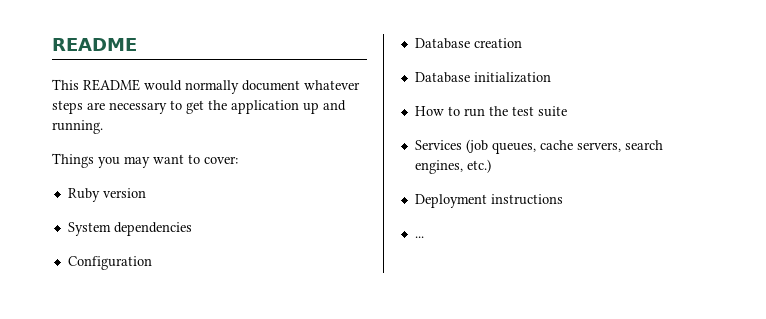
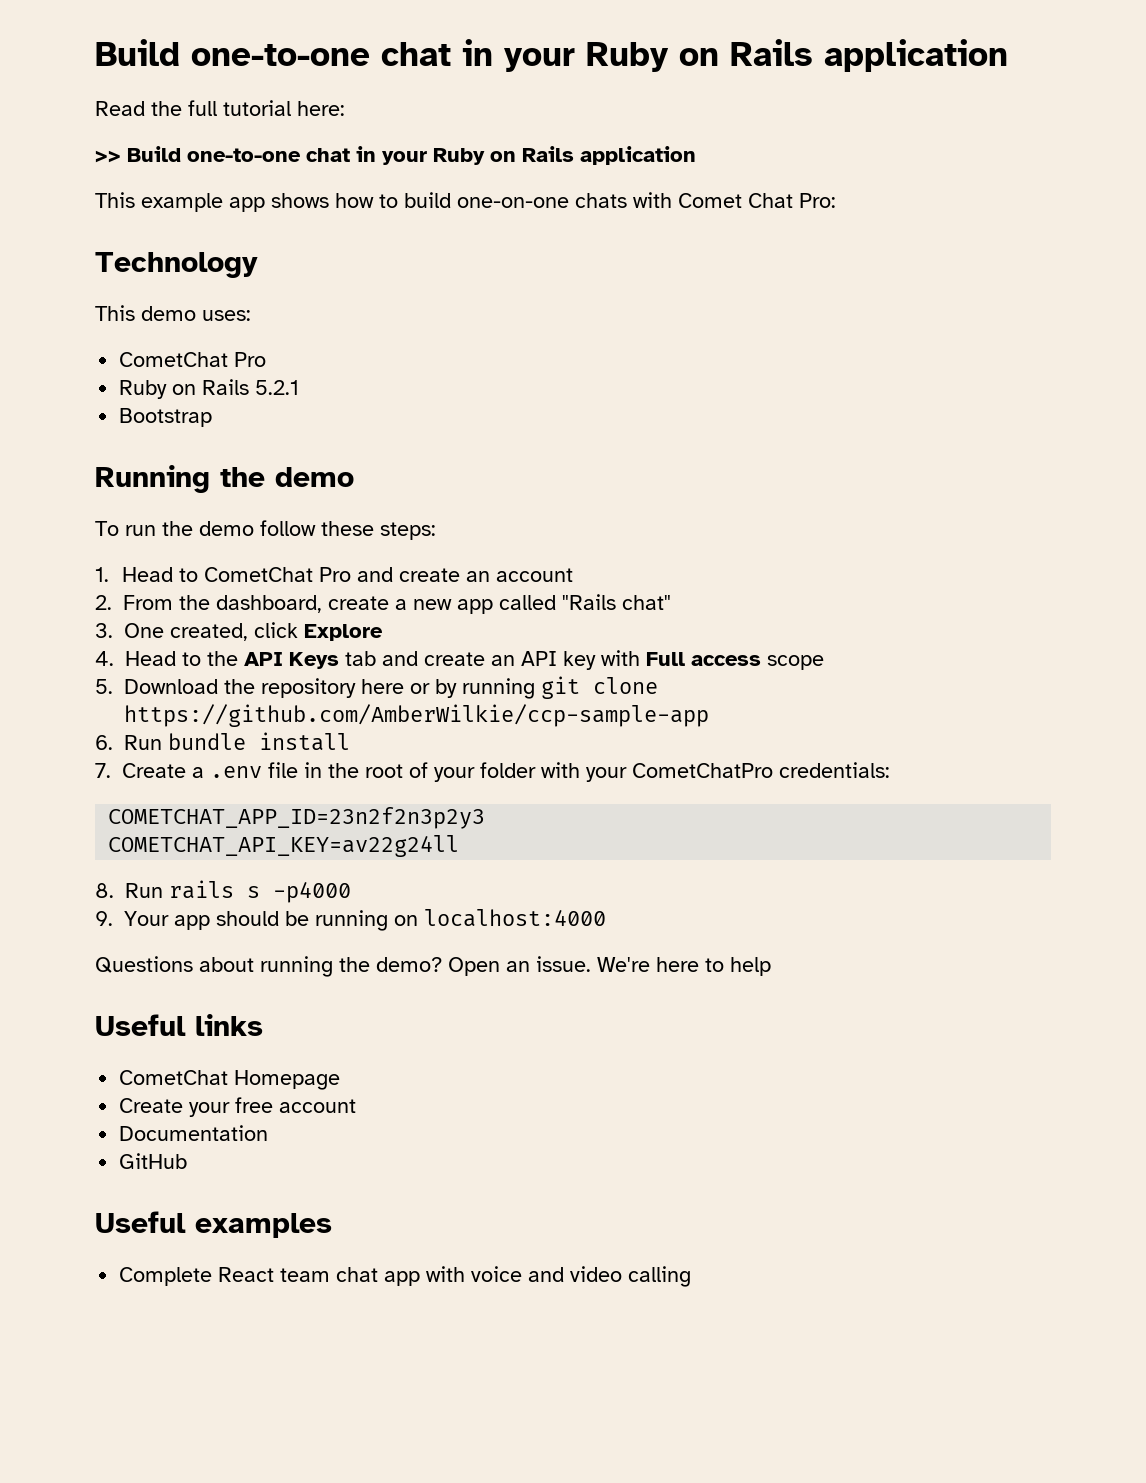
[52,38,137,51] [52,79,360,94] [52,100,346,114] [52,120,103,134] [52,153,238,168] [67,188,146,202] [67,222,192,236] [67,256,152,270] [414,38,522,49] [414,72,551,83] [414,106,567,117] [414,139,663,154] [414,159,491,174] [414,194,563,208] [414,236,424,238] README // This README would normally document whatever steps are necessary to get the application up and running. // Things you may want to cover: // Ruby version // System dependencies // Configuration // Database creation // Database initialization // How to run the test suite // Services (job queues, cache servers, search engines, etc.) // Deployment instructions // ... -> [95,39,1008,72] [95,100,345,116] [95,146,696,165] [95,192,836,212] [95,252,258,278] [95,305,251,321] [119,352,267,367] [119,379,300,399] [119,408,213,427] [95,465,354,493] [95,520,436,540] [95,567,574,582] [95,594,671,614] [95,622,383,641] [95,650,824,670] [95,676,658,699] [124,704,709,727] [95,732,350,751] [95,762,891,782] [108,807,486,829] [108,835,460,857] [95,880,351,903] [95,909,606,931] [95,956,771,977] [95,1014,263,1036] [119,1070,341,1090] [119,1097,357,1117] [119,1125,269,1141] [119,1153,188,1169] [95,1211,332,1238] [119,1266,692,1287] Build one-to-one chat in your Ruby on Rails application // Read the full tutorial here: // >> Build one-to-one chat in your Ruby on Rails application // This example app shows how to build one-on-one chats with Comet Chat Pro: // Technology // This demo uses: // CometChat Pro // Ruby on Rails 5.2.1 // Bootstrap // Running the demo // To run the demo follow these steps: // 1. Head to CometChat Pro and create an account // 2. From the dashboard, create a new app called "Rails chat" // 3. One created, click Explore // 4. Head to the API Keys tab and create an API key with Full access scope // 5. Download the repository here or by running git clone https://github.com/AmberWilkie/ccp-sample-app // 6. Run bundle install // 7. Create a .env file in the root of your folder with your CometChatPro credentials: // COMETCHAT_APP_ID=23n2f2n3p2y3 // COMETCHAT_API_KEY=av22g24ll // 8. Run rails s -p4000 // 9. Your app should be running on localhost:4000 // Questions about running the demo? Open an issue. We're here to help // Useful links // CometChat Homepage // Create your free account // Documentation // GitHub // Useful examples // Complete React team chat app with voice and video calling

